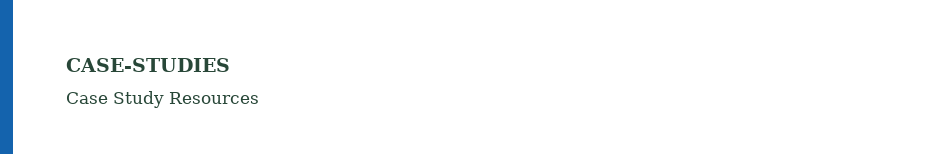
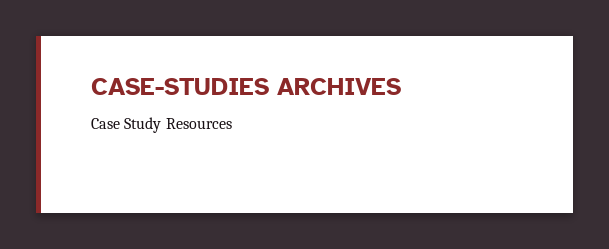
(230, 65) none -> [277,78,401,95] ARCHIVES

